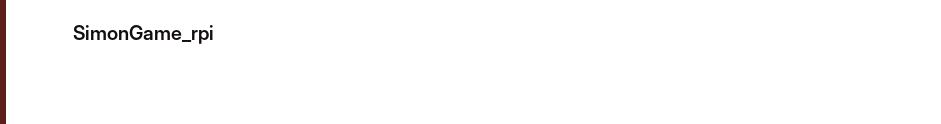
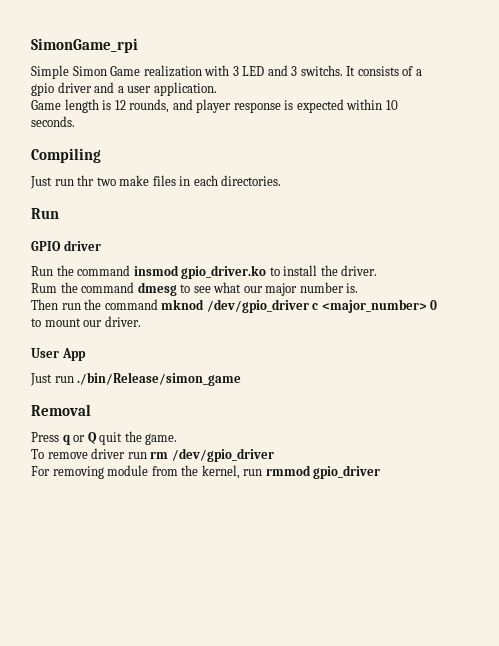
(214, 34) none -> [31,65,422,79] [31,82,217,96] [31,99,398,113] [31,116,75,127] [31,148,101,163] [30,175,282,189] [31,208,59,219] [31,240,101,251] [31,265,378,279] [31,282,359,296] [31,299,438,313] [31,316,141,327] [31,348,86,361] [30,372,242,386] [31,404,91,416] [31,431,178,445] [31,448,274,462] [31,465,381,479] // Simple Simon Game realization with 3 LED and 3 switchs. It consists of a gpio driver and a user application. // Game length is 12 rounds, and player response is expected within 10 seconds. // Compiling // Just run thr two make files in each directories. // Run // GPIO driver // Run the command insmod gpio_driver.ko to install the driver. // Rum the command dmesg to see what our major number is. // Then run the command mknod /dev/gpio_driver c <major_number> 0 to mount our driver. // User App // Just run ./bin/Release/simon_game // Removal // Press q or Q quit the game. // To remove driver run rm /dev/gpio_driver // For removing module from the kernel, run rmmod gpio_driver

